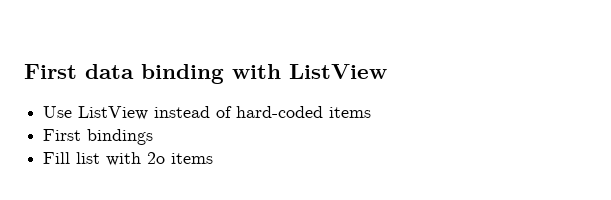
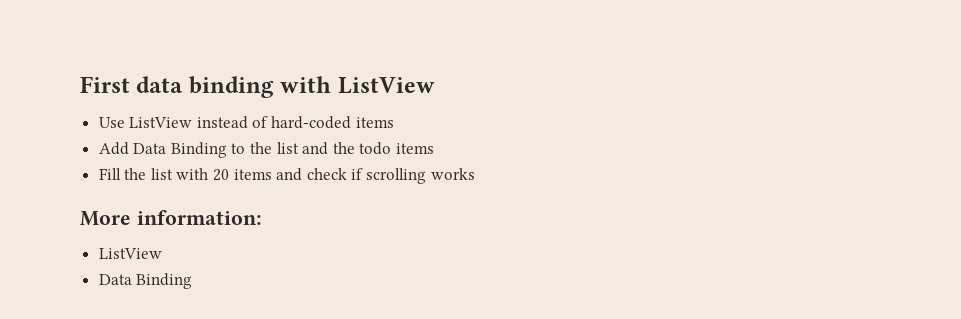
[43,129,154,145] First bindings -> [98,142,435,158] Add Data Binding to the list and the todo items
(71, 158) none -> [124,168,147,180] the
[147,152,214,164] 2o items -> [213,168,475,184] [80,210,262,226] [98,248,162,259] [98,273,193,289] 20 items and check if scrolling works // More information: // ListView // Data Binding

